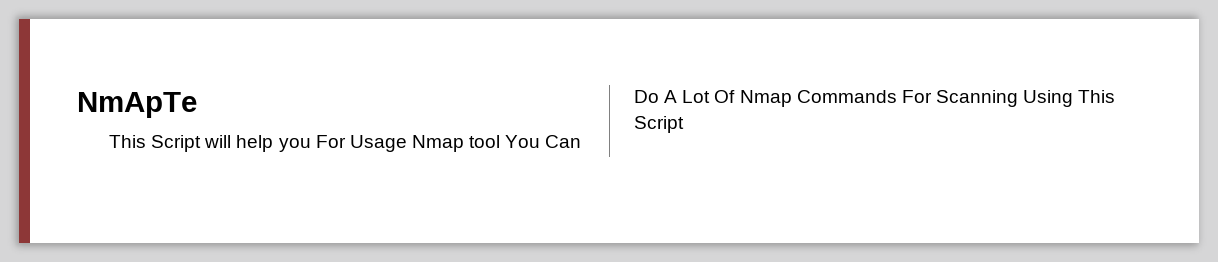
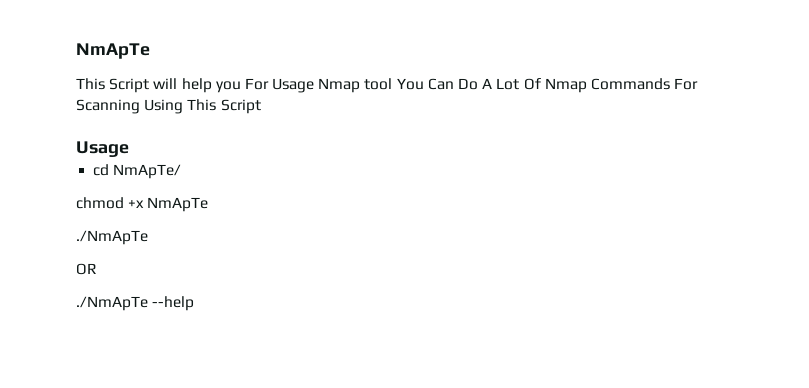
(684, 124) none -> [76,141,129,157] [93,164,182,179] [76,197,209,212] [76,230,148,245] [76,263,96,275] [76,296,195,311] // Usage // cd NmApTe/ // chmod +x NmApTe // ./NmApTe // OR // ./NmApTe --help

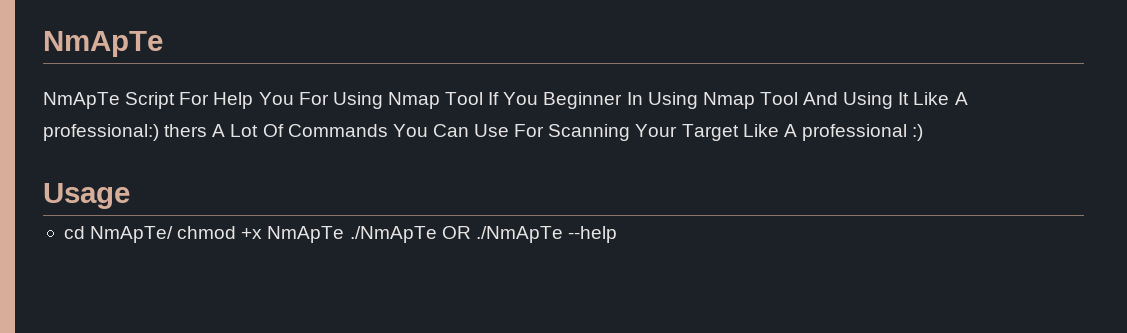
[76,43,150,59] [76,78,699,93] [76,99,261,114] NmApTe // This Script will help you For Usage Nmap tool You Can Do A Lot Of Nmap Commands For Scanning Using This Script -> [43,31,163,57] [43,92,968,109] [43,124,924,141] NmApTe // NmApTe Script For Help You For Using Nmap Tool If You Beginner In Using Nmap Tool And Using It Like A professional:) thers A Lot Of Commands You Can Use For Scanning Your Target Like A professional :)
(182, 171) // -> (174, 234) none
[76,230,148,245] // ./NmApTe // -> [349,226,437,243] ./NmApTe
(96, 269) // -> (471, 232) none

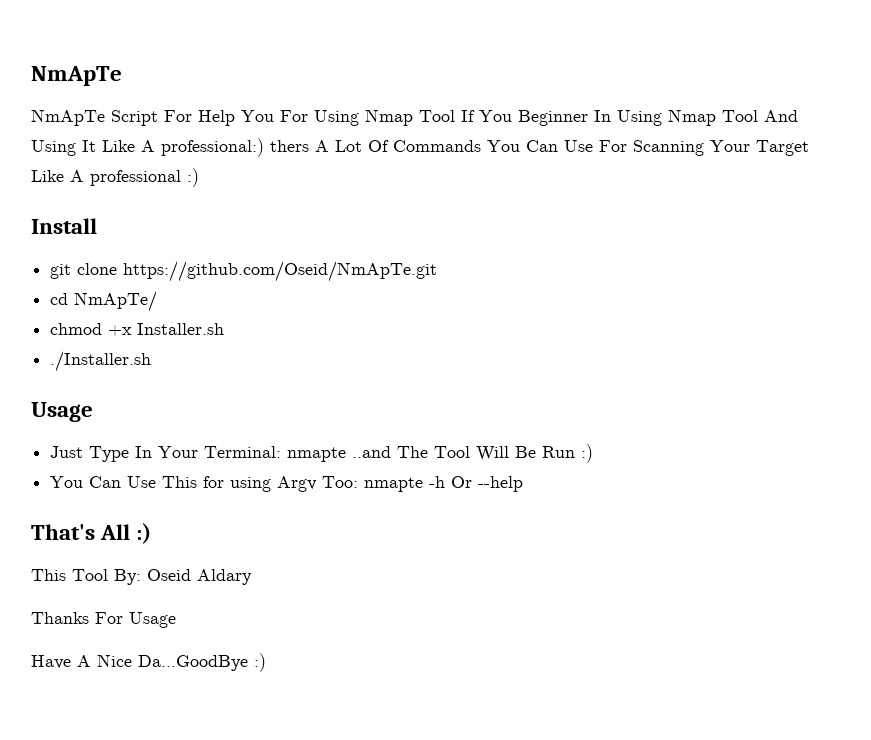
[43,183,130,209] Usage -> [31,218,97,234] [50,261,438,282] Install // git clone https://github.com/Oseid/NmApTe.git
(174, 234) none -> (158, 301) //
[267,226,617,243] NmApTe ./NmApTe OR ./NmApTe --help -> [137,323,225,335] [50,351,152,372] [31,402,93,422] [50,444,594,463] [50,476,524,492] [31,523,152,544] [31,569,252,585] [31,612,176,628] [31,653,266,672] Installer.sh // ./Installer.sh // Usage // Just Type In Your Terminal: nmapte ..and The Tool Will Be Run :) // You Can Use This for using Argv Too: nmapte -h Or --help // That's All :) // This Tool By: Oseid Aldary // Thanks For Usage // Have A Nice Da...GoodBye :)

